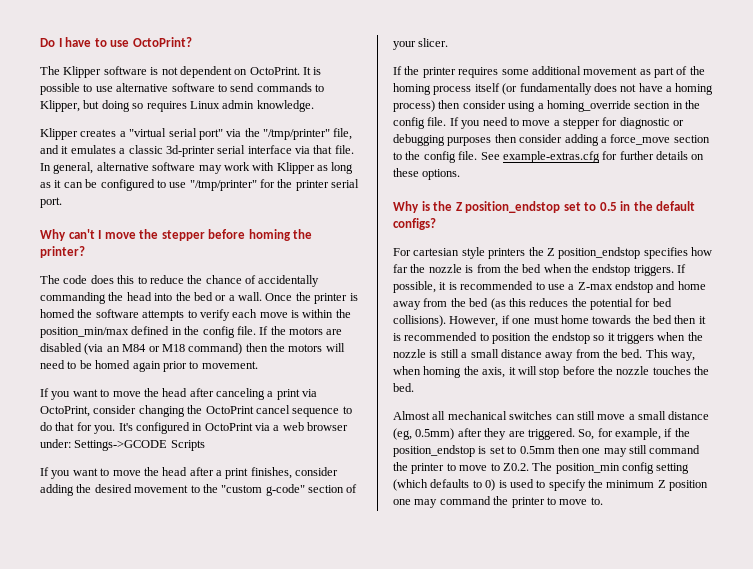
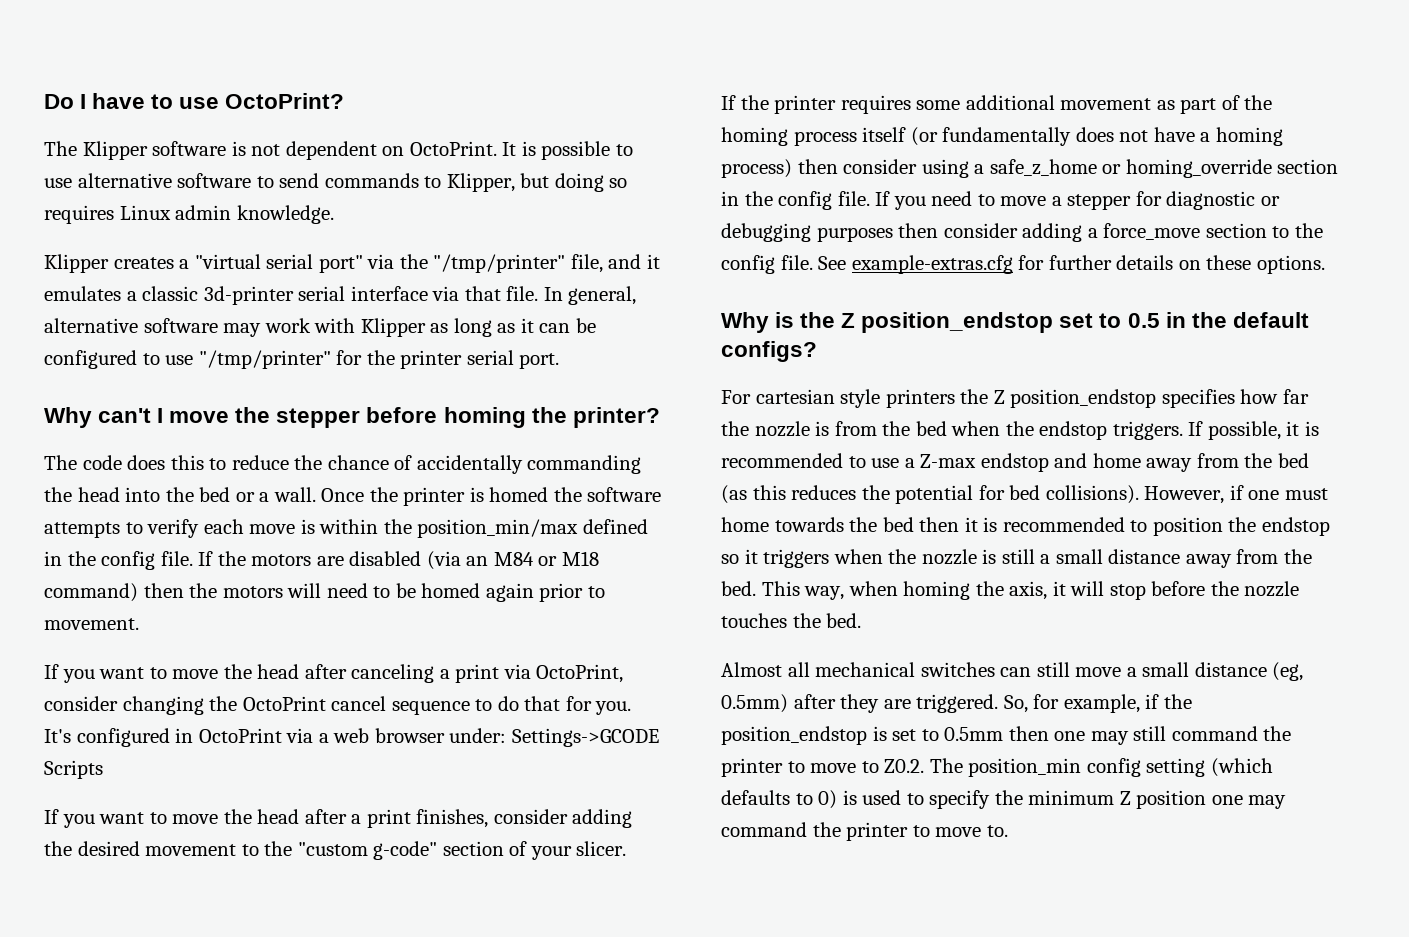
(544, 106) none -> [989,159,1122,176] safe_z_home or

